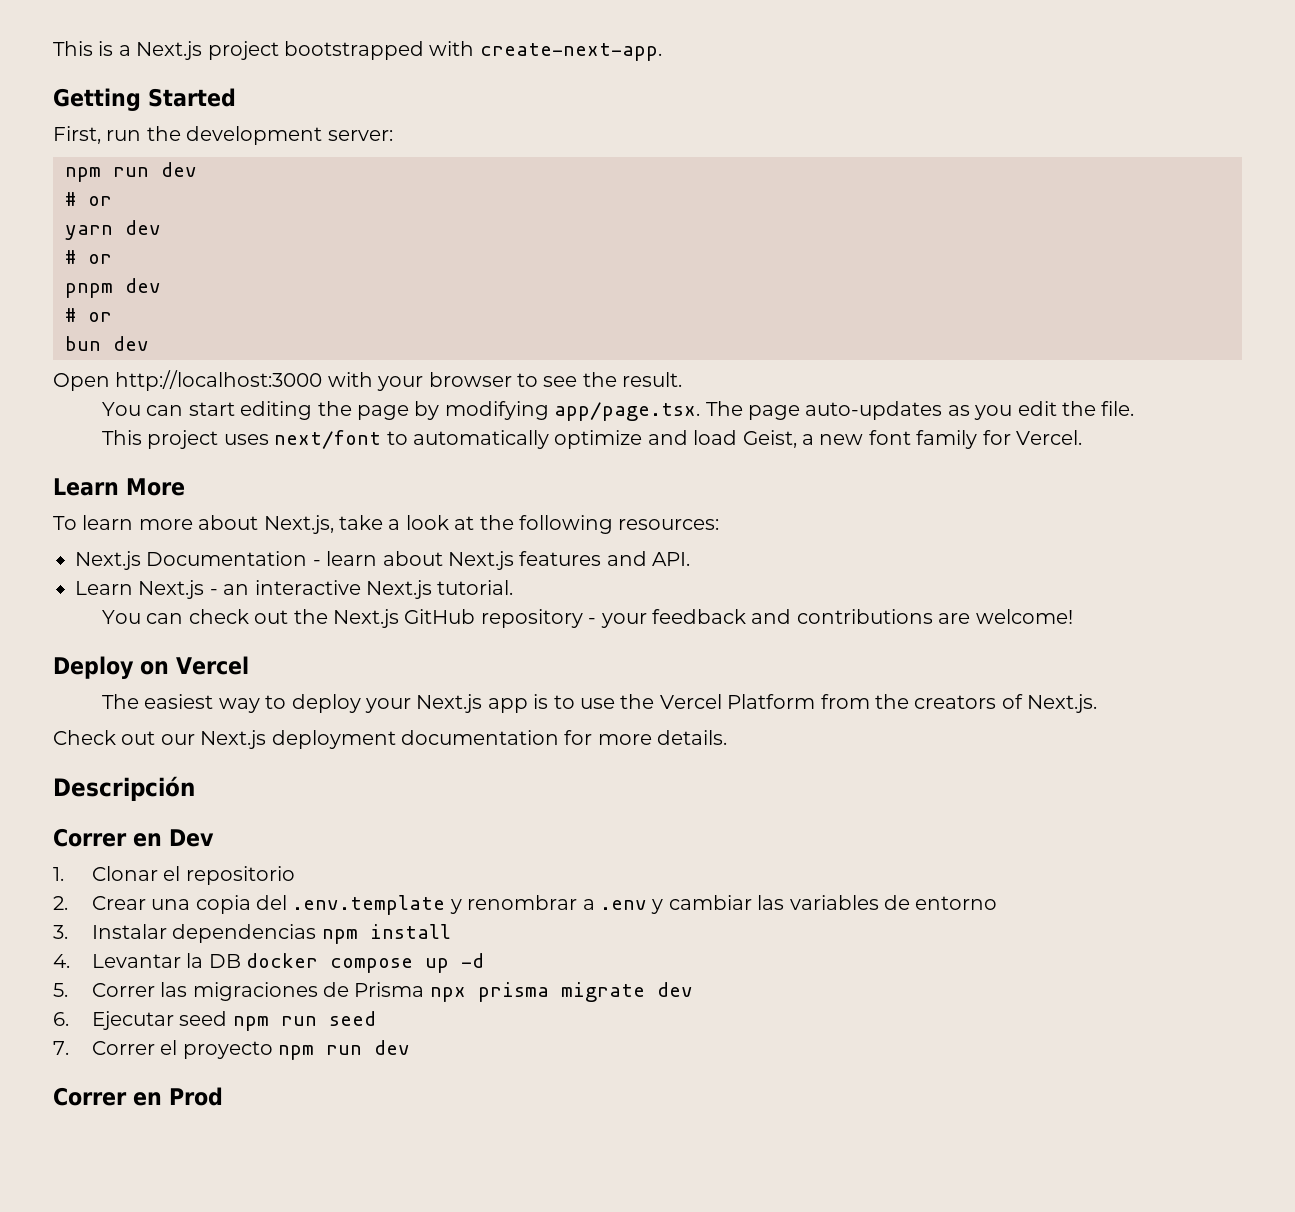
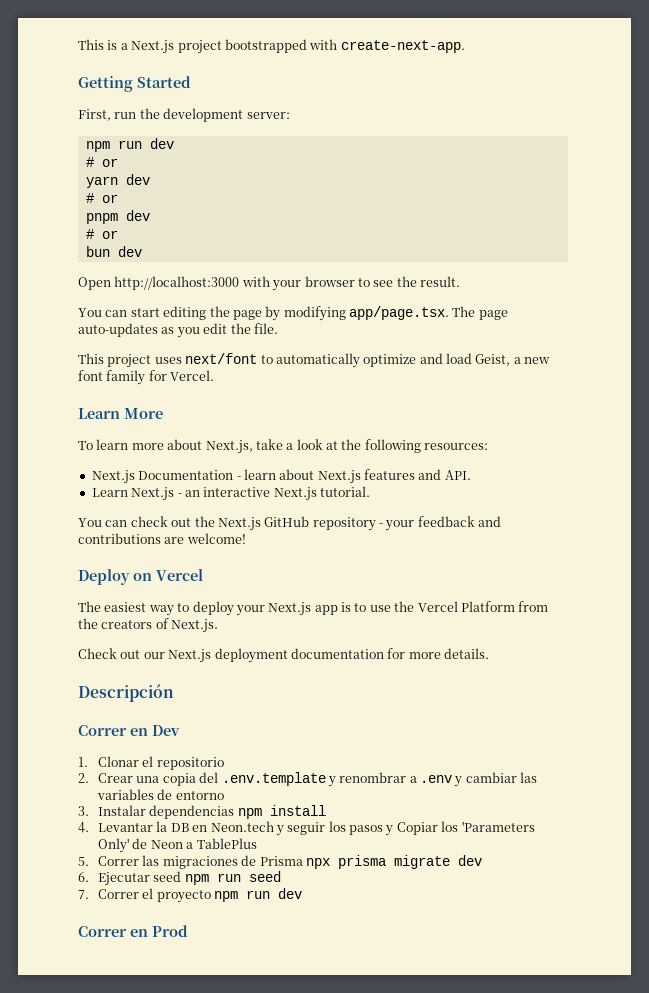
[246,953,485,973] docker compose up -d -> [192,821,535,836] [98,838,257,853] en Neon.tech y seguir los pasos y Copiar los 'Parameters Only' de Neon a TablePlus

